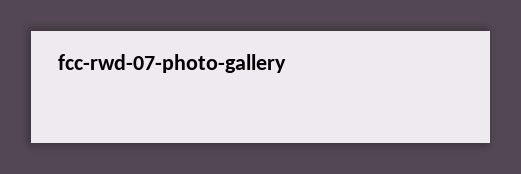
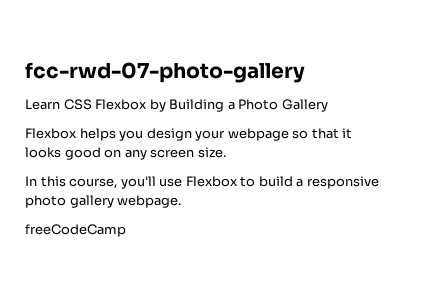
(286, 63) none -> [25,99,328,112] [25,128,353,141] [25,147,226,160] [25,176,379,189] [25,195,182,208] [25,224,126,237] // Learn CSS Flexbox by Building a Photo Gallery // Flexbox helps you design your webpage so that it looks good on any screen size. // In this course, you'll use Flexbox to build a responsive photo gallery webpage. // freeCodeCamp

